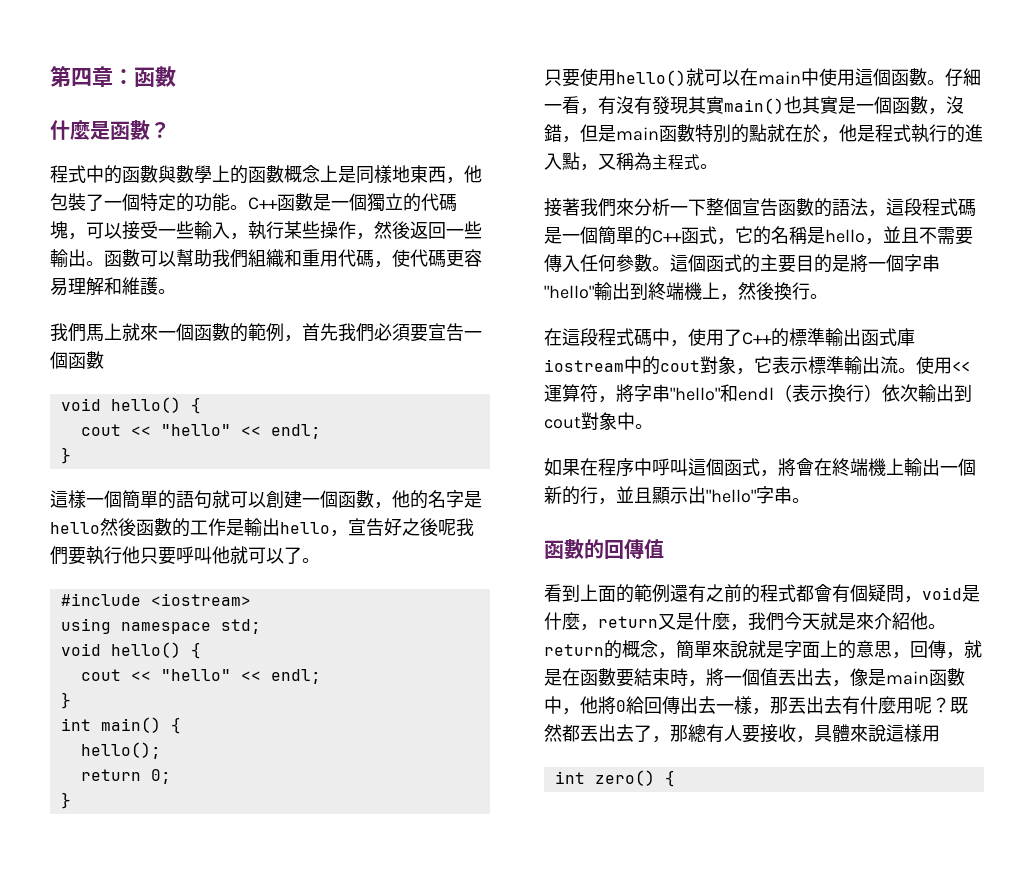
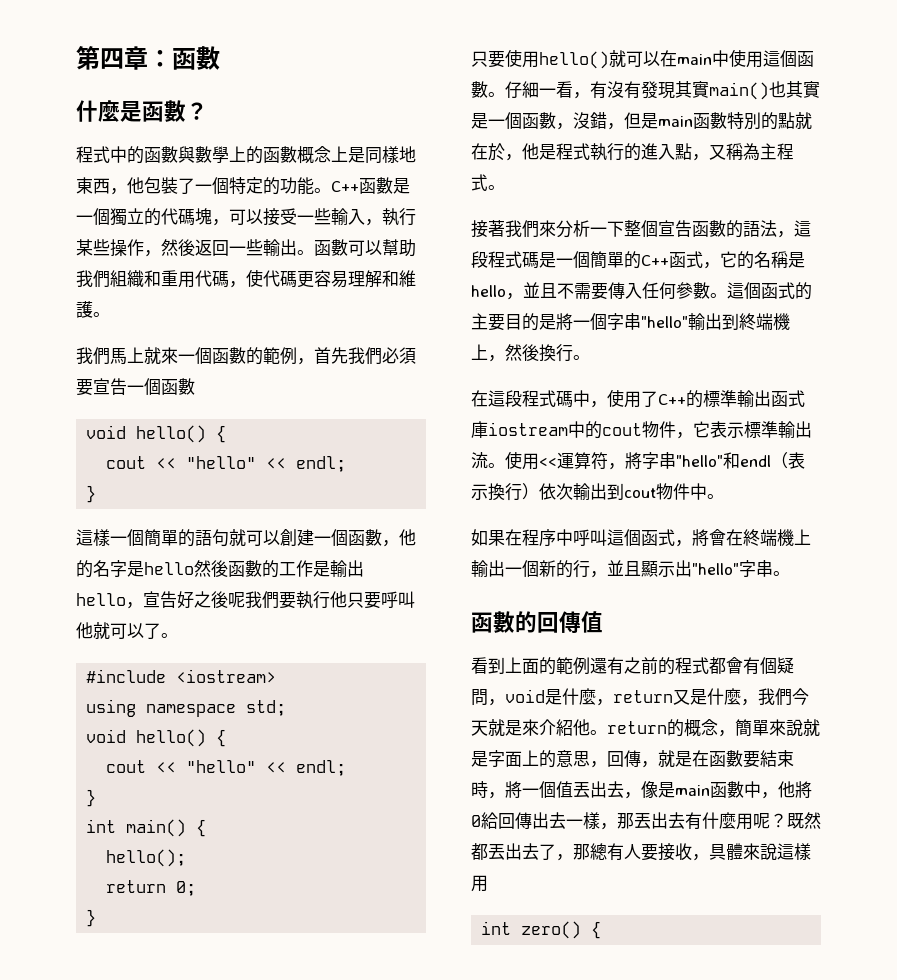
[700,356,736,374] 對象 -> [642,421,676,438] 物件
[581,412,617,430] 對象 -> [656,483,690,500] 物件

